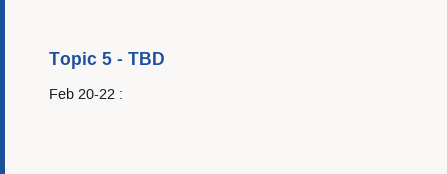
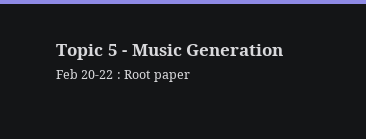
[128,52,165,65] TBD -> [131,44,284,56] Music Generation
(123, 95) none -> [124,70,190,82] Root paper

